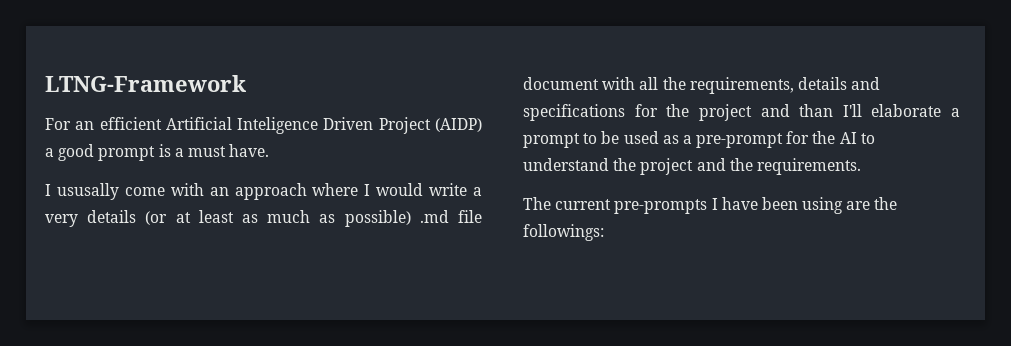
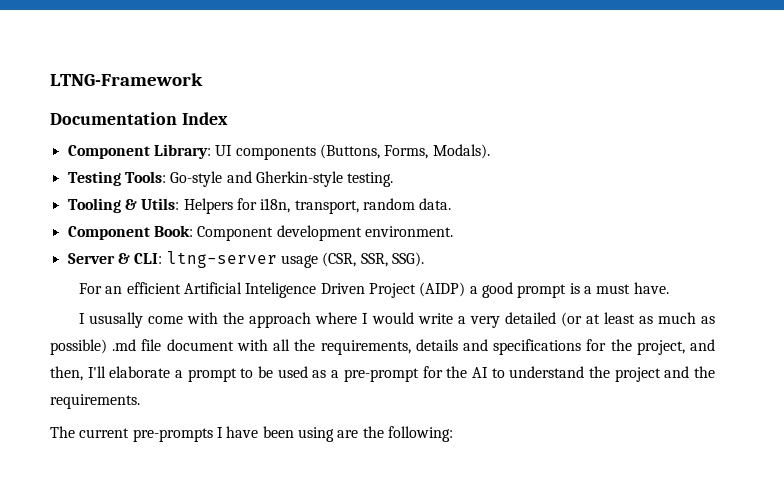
(246, 83) none -> [50,112,228,125] [67,144,490,160] [67,171,394,187] [67,198,452,214] [67,225,453,241] [67,251,424,268] // Documentation Index // Component Library: UI components (Buttons, Forms, Modals). // Testing Tools: Go-style and Gherkin-style testing. // Tooling & Utils: Helpers for i18n, transport, random data. // Component Book: Component development environment. // Server & CLI: ltng-server usage (CSR, SSR, SSG).
[209,187,229,196] an -> [223,312,245,324] the
[87,210,137,223] details -> [504,312,556,324] detailed
[698,104,834,121] project and than -> [636,339,715,355] [50,366,83,381] project, and then,
[523,224,604,241] followings: -> [387,426,453,442] following:

